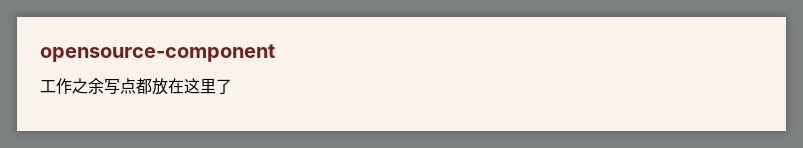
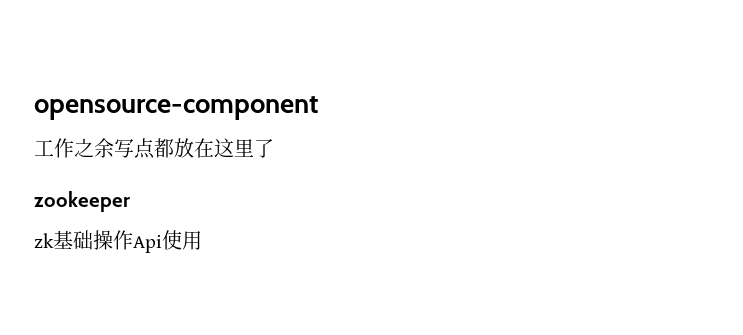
(232, 86) none -> [34,191,131,212] [34,230,202,253] // zookeeper // zk基础操作Api使用

